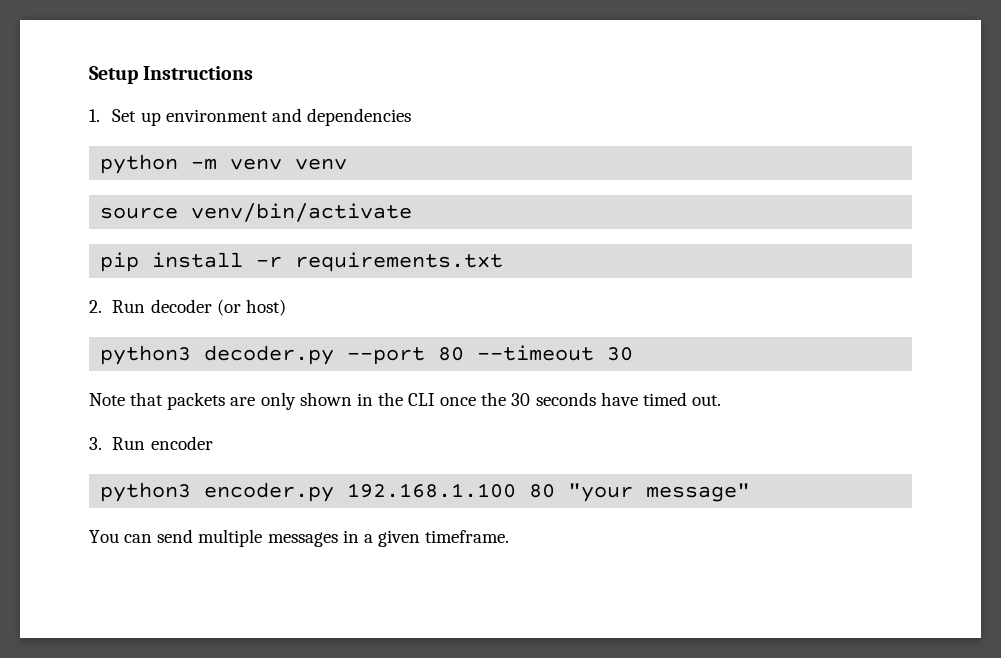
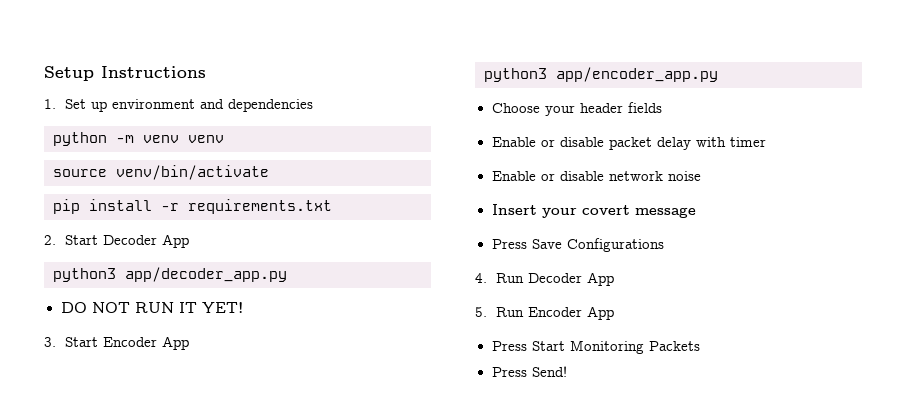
[112,299,286,316] [100,345,634,365] [89,392,721,410] [89,436,213,450] [100,482,751,502] [89,529,510,547] Run decoder (or host) // python3 decoder.py --port 80 --timeout 30 // Note that packets are only shown in the CLI once the 30 seconds have timed out. // 3. Run encoder // python3 encoder.py 192.168.1.100 80 "your message" // You can send multiple messages in a given timeframe. -> [65,234,190,248] [53,267,287,282] [60,302,243,313] [44,336,190,350] [484,67,718,82] [491,102,662,116] [491,137,766,150] [491,171,701,181] [491,204,696,218] [491,238,664,252] [475,272,615,286] [475,306,615,320] [491,340,700,354] [491,366,567,377] Start Decoder App // python3 app/decoder_app.py // DO NOT RUN IT YET! // 3. Start Encoder App // python3 app/encoder_app.py // Choose your header fields // Enable or disable packet delay with timer // Enable or disable network noise // Insert your covert message // Press Save Configurations // 4. Run Decoder App // 5. Run Encoder App // Press Start Monitoring Packets // Press Send!

